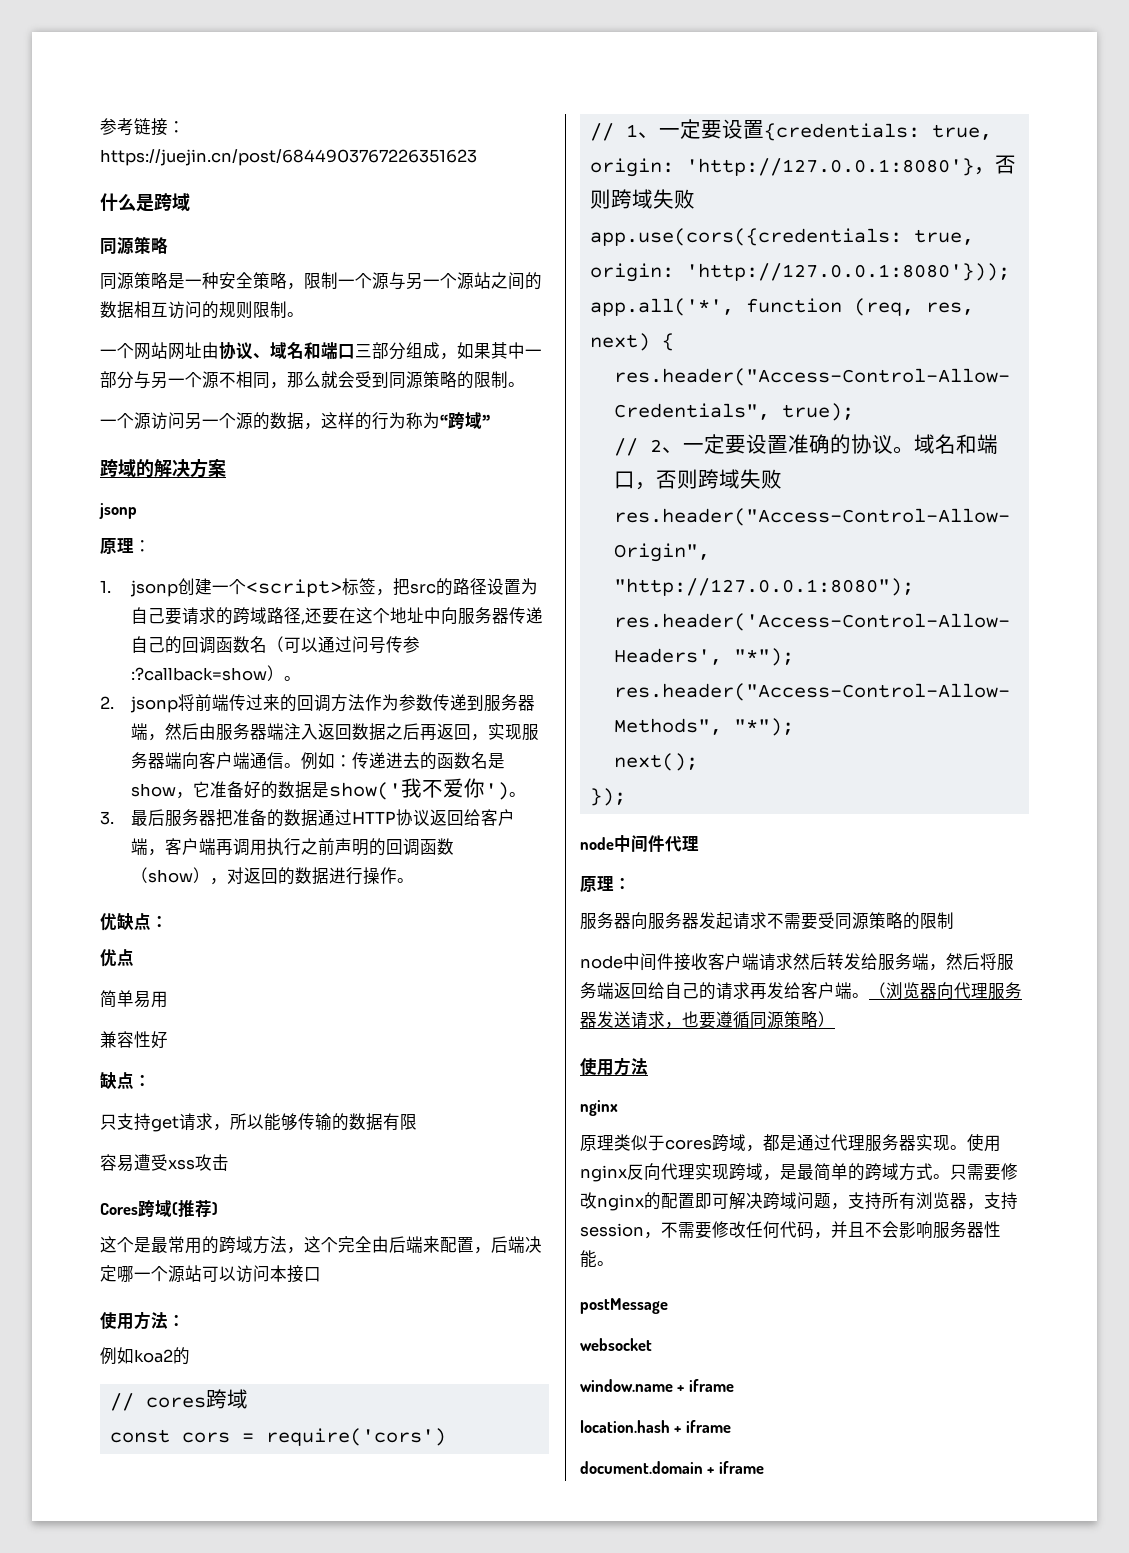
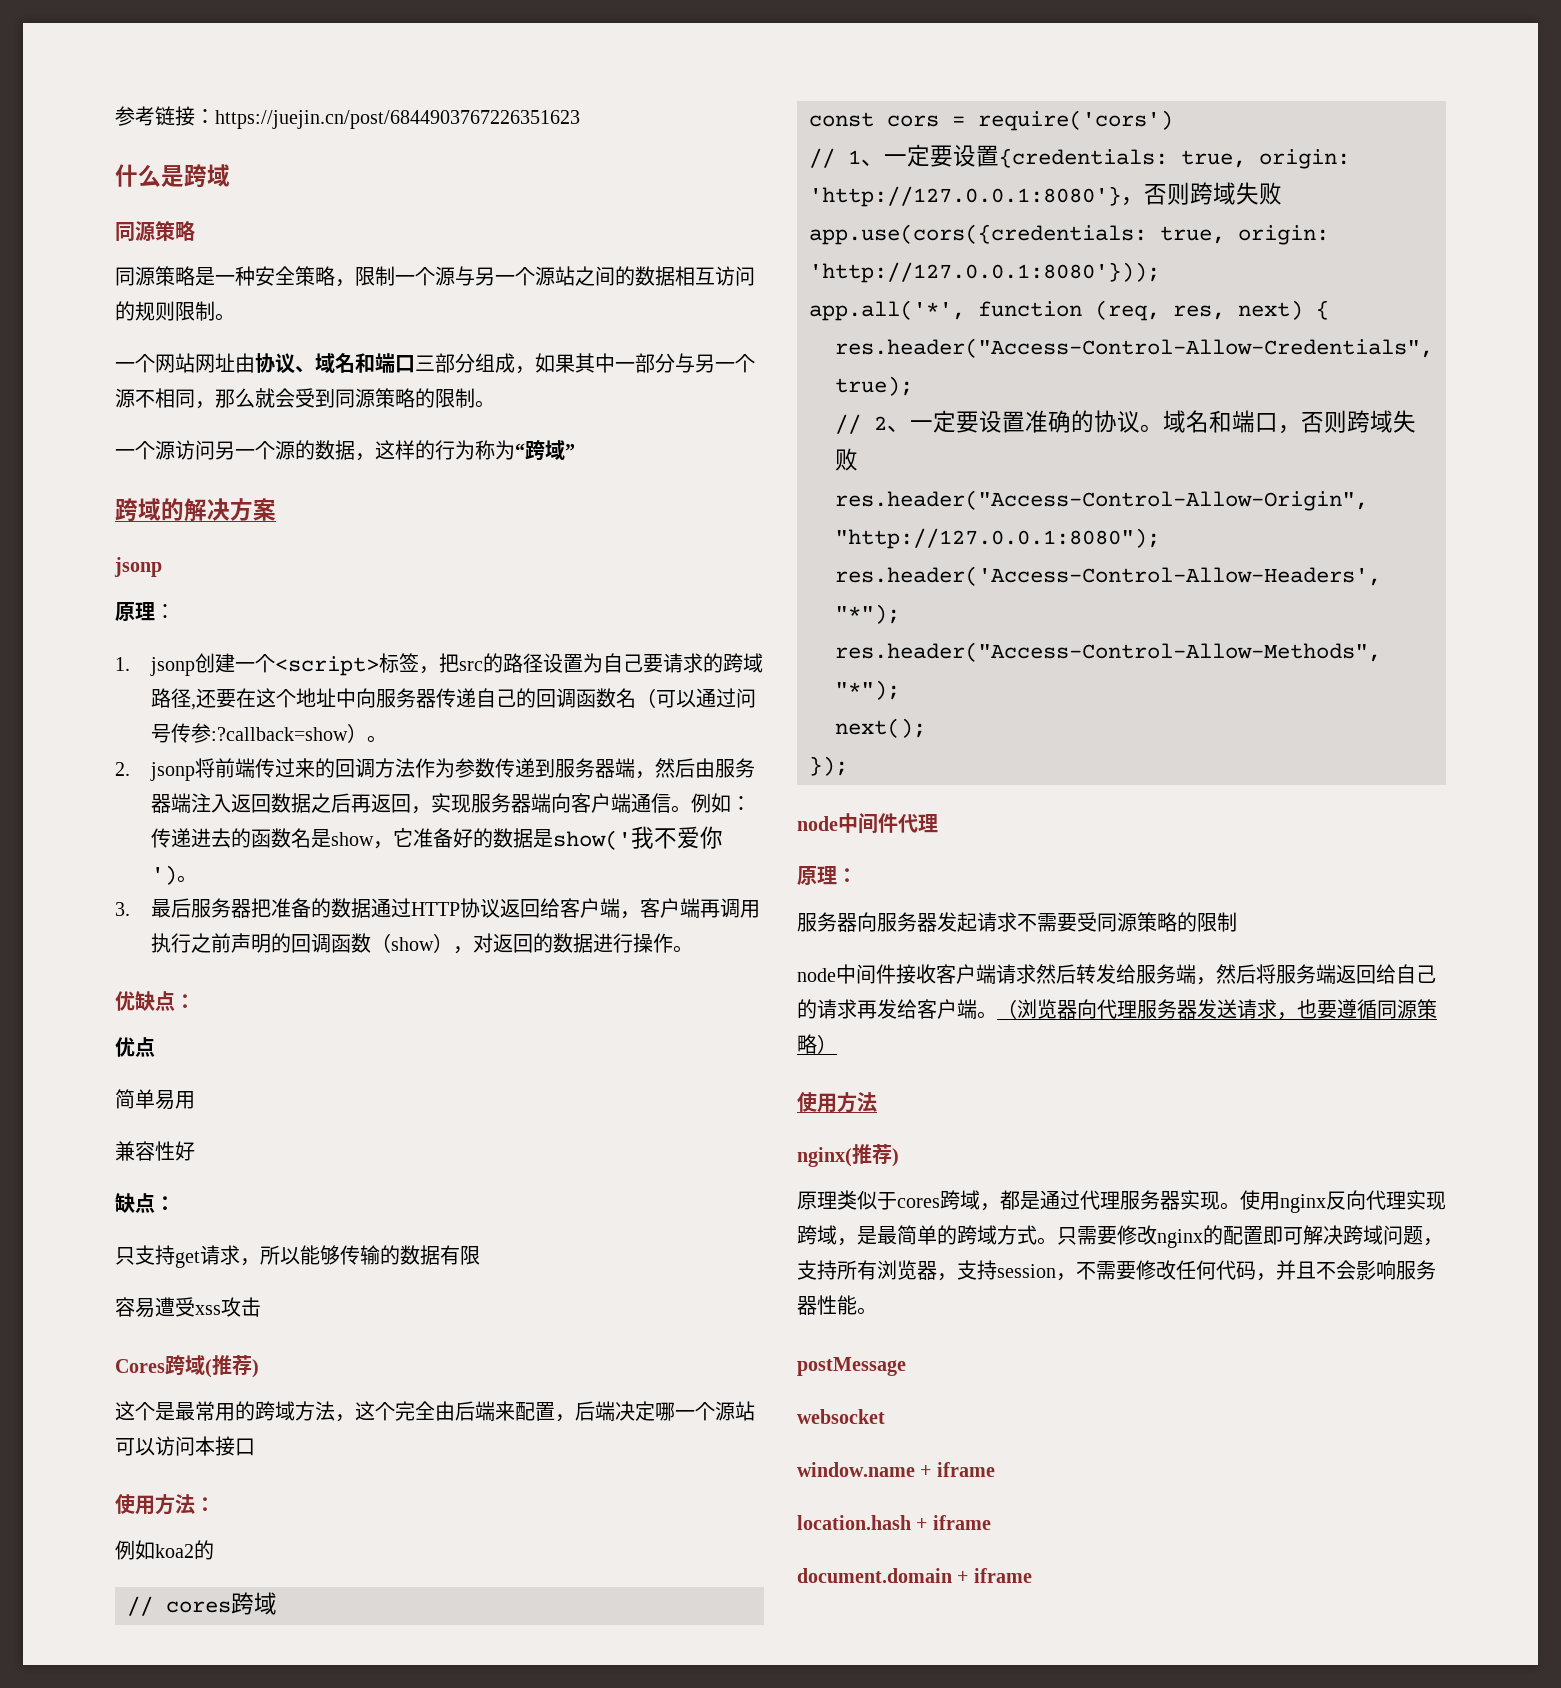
[580,1100,618,1116] nginx -> [797,1144,899,1167] nginx(推荐)

